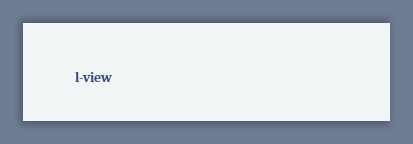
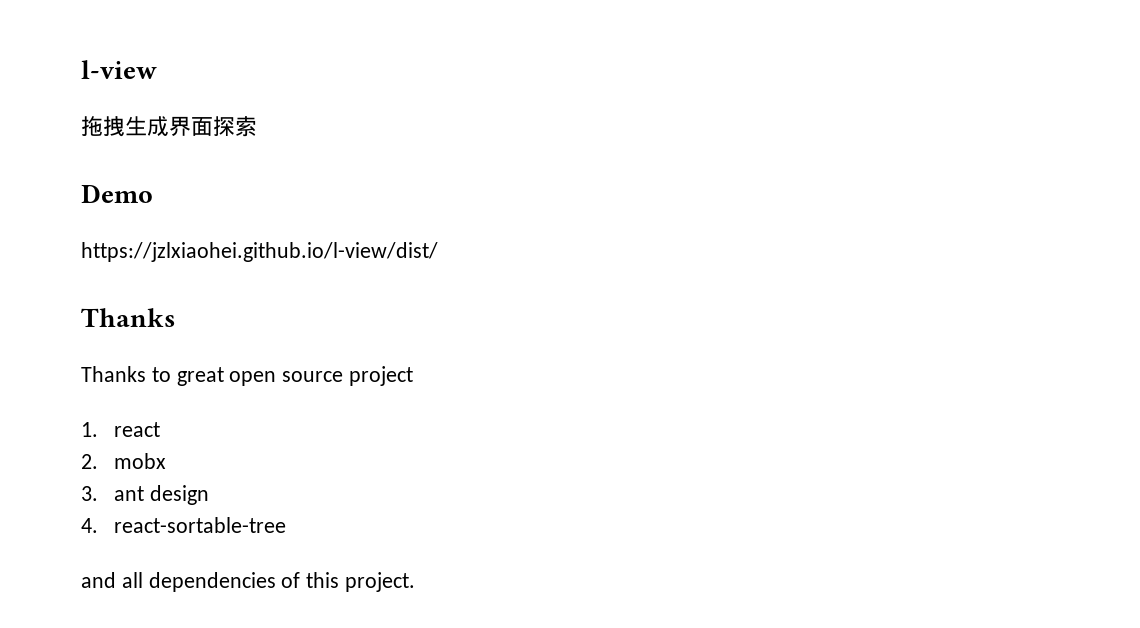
(112, 76) none -> [81,116,257,137] [81,184,153,203] [81,242,438,262] [81,308,176,327] [81,366,414,386] [81,422,161,437] [81,453,167,469] [81,485,209,505] [81,517,287,533] [81,572,416,592] // 拖拽生成界面探索 // Demo // https://jzlxiaohei.github.io/l-view/dist/ // Thanks // Thanks to great open source project // 1. react // 2. mobx // 3. ant design // 4. react-sortable-tree // and all dependencies of this project.

